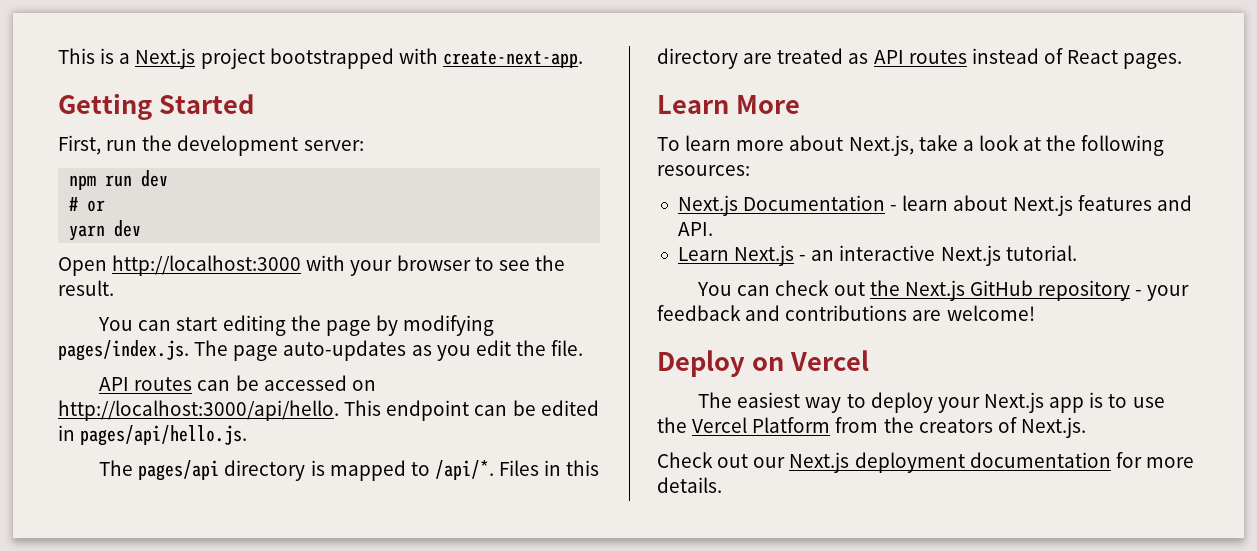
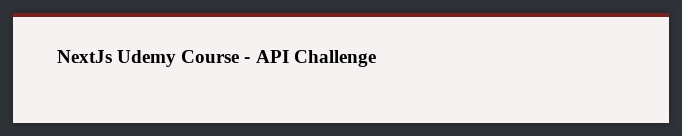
[58,48,583,69] [58,93,254,120] [58,135,364,156] [69,170,169,190] [69,197,106,212] [69,220,142,241] [58,255,565,276] [58,280,114,296] [98,315,495,336] [58,340,584,361] [99,375,376,391] [58,400,599,421] [58,425,248,446] [99,460,600,481] [657,48,1183,69] [657,95,800,114] [657,135,1165,156] [657,165,750,176] [677,195,1192,216] [677,222,713,236] [677,245,1077,266] [697,280,1190,301] [657,305,1035,321] [657,350,869,377] [698,392,1165,413] [657,417,1086,438] [657,452,1194,473] [657,477,722,493] This is a Next.js project bootstrapped with create-next-app. // Getting Started // First, run the development server: // npm run dev // # or // yarn dev // Open http://localhost:3000 with your browser to see the result. // You can start editing the page by modifying pages/index.js. The page auto-updates as you edit the file. // API routes can be accessed on http://localhost:3000/api/hello. This endpoint can be edited in pages/api/hello.js. // The pages/api directory is mapped to /api/*. Files in this directory are treated as API routes instead of React pages. // Learn More // To learn more about Next.js, take a look at the following resources: // Next.js Documentation - learn about Next.js features and API. // Learn Next.js - an interactive Next.js tutorial. // You can check out the Next.js GitHub repository - your feedback and contributions are welcome! // Deploy on Vercel // The easiest way to deploy your Next.js app is to use the Vercel Platform from the creators of Next.js. // Check out our Next.js deployment documentation for more details. -> [57,50,376,67] NextJs Udemy Course - API Challenge

